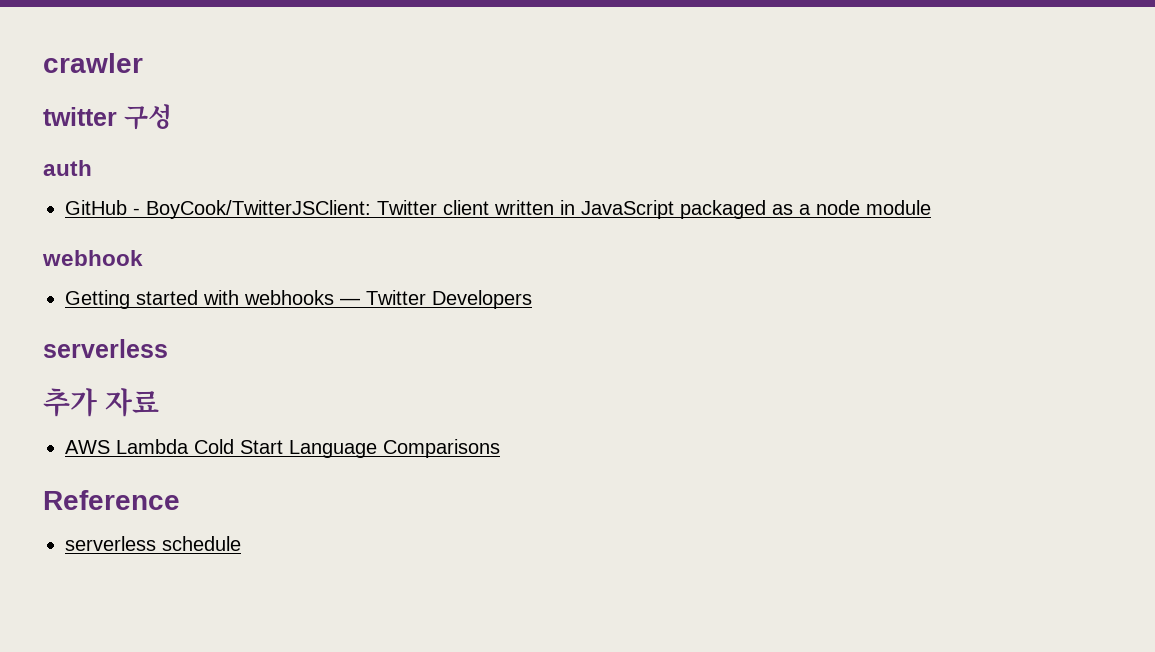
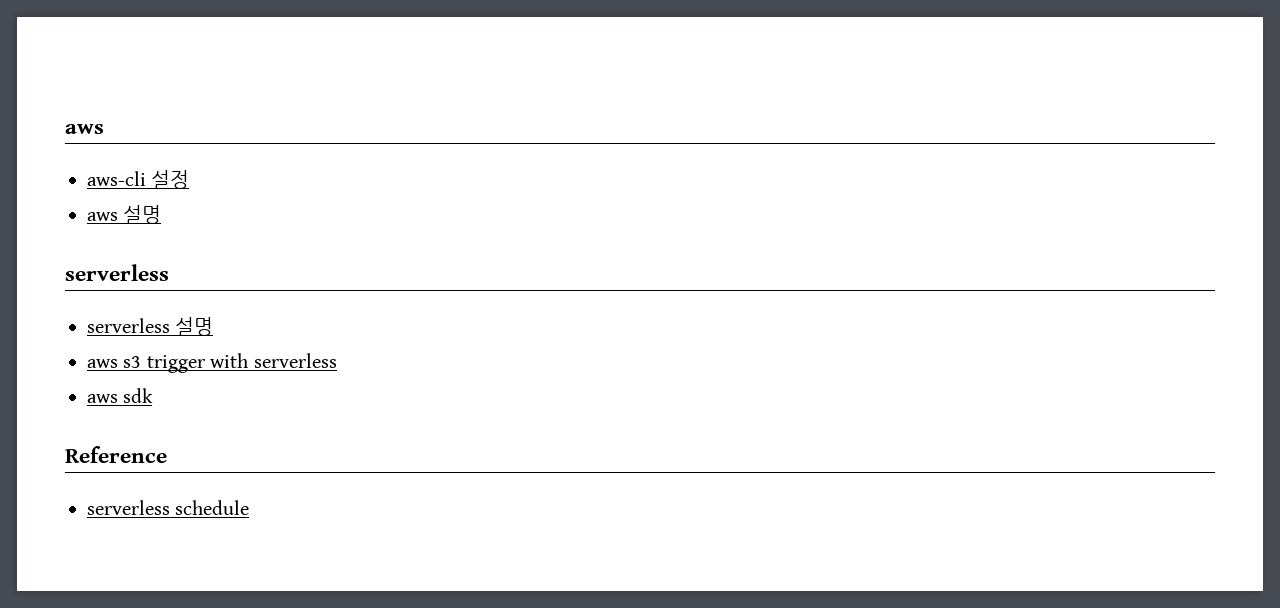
[43,53,143,73] [43,104,172,130] [43,160,92,176] [65,200,931,219] [42,250,143,266] [65,290,532,309] [43,339,168,358] [43,388,159,417] [65,439,500,458] crawler // twitter 구성 // auth // GitHub - BoyCook/TwitterJSClient: Twitter client written in JavaScript packaged as a node module // webhook // Getting started with webhooks — Twitter Developers // serverless // 추가 자료 // AWS Lambda Cold Start Language Comparisons -> [65,124,104,134] [87,170,190,189] [87,205,162,224] [65,264,169,281] [87,317,214,336] [87,353,337,373] [87,388,154,403] aws // aws-cli 설정 // aws 설명 // serverless // serverless 설명 // aws s3 trigger with serverless // aws sdk

